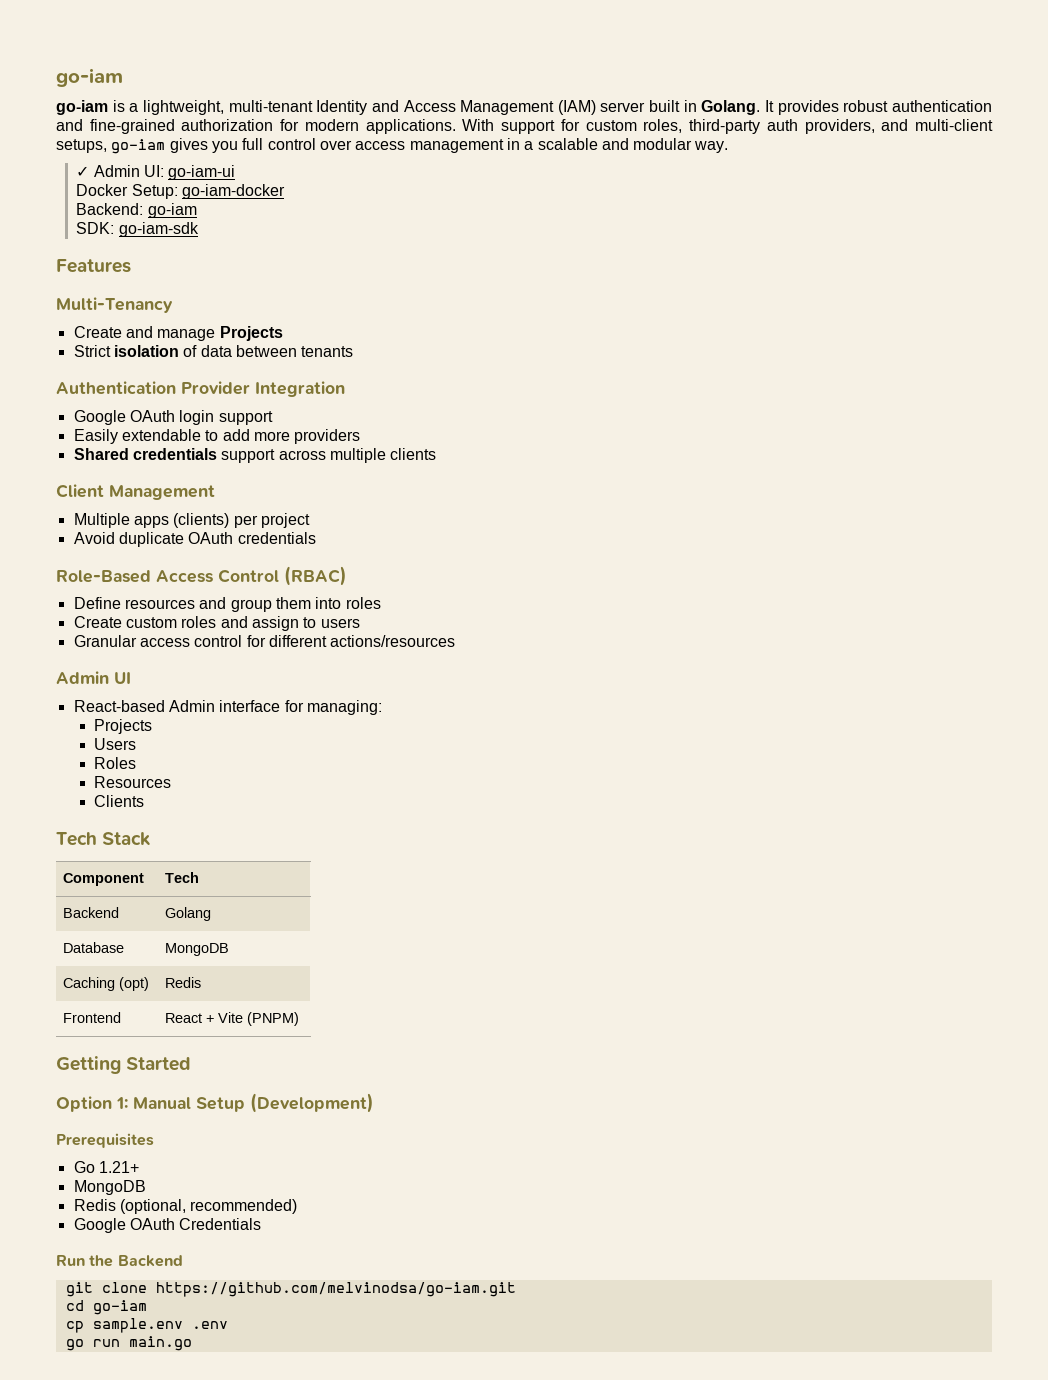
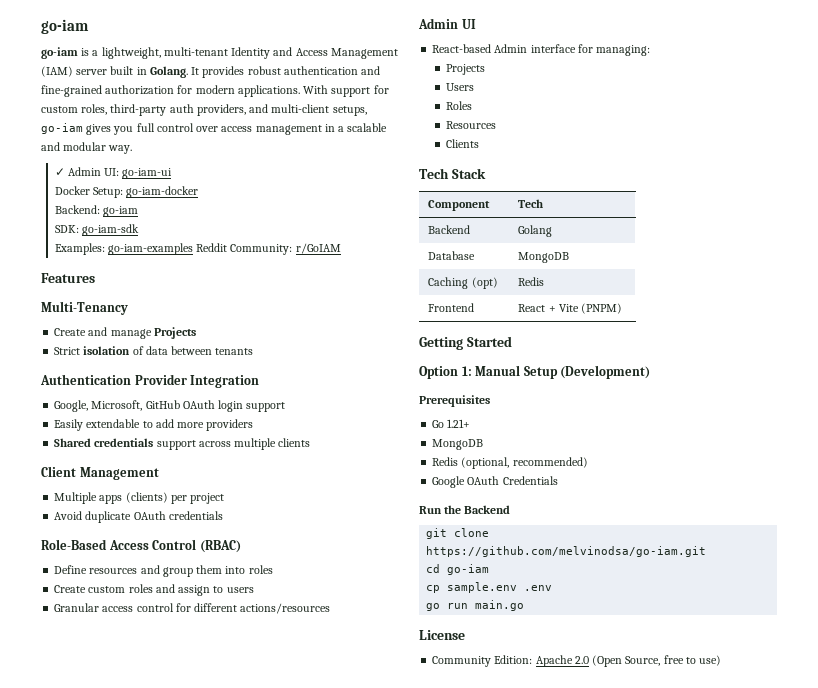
(199, 229) none -> [54,243,341,255] // Examples: go-iam-examples Reddit Community: r/GoIAM
[73,410,126,425] Google -> [54,400,180,412] Google, Microsoft, GitHub
(192, 1343) none -> [419,630,465,640] [432,655,722,667] // License // Community Edition: Apache 2.0 (Open Source, free to use)

